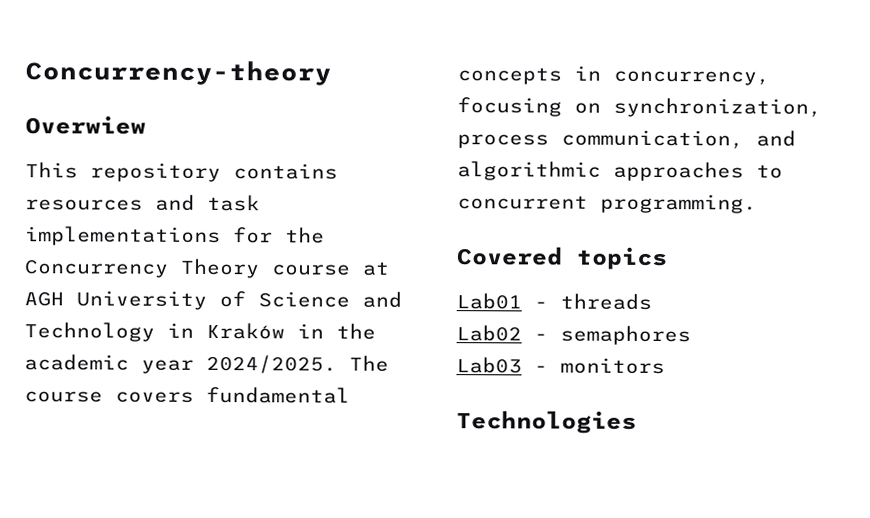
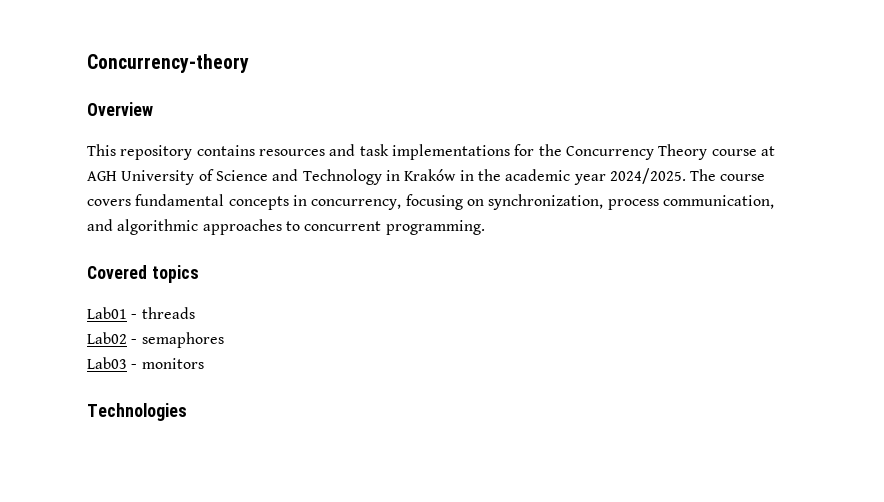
[25,115,146,135] Overwiew -> [87,102,153,116] Overview

